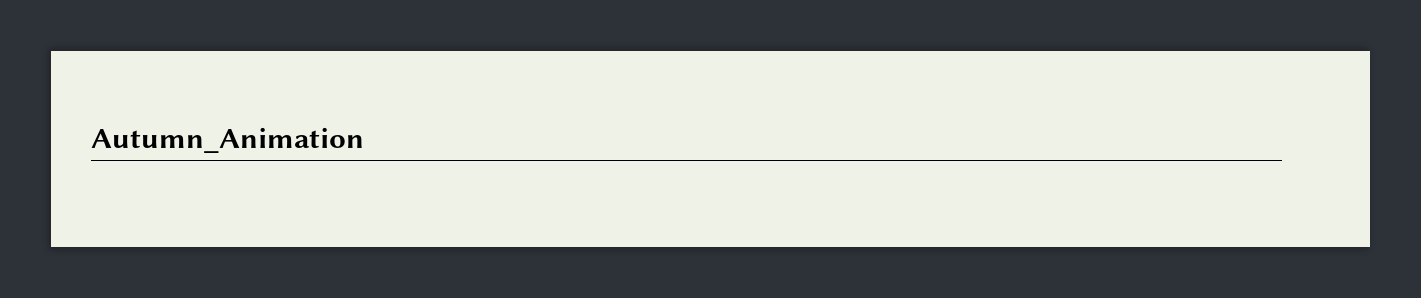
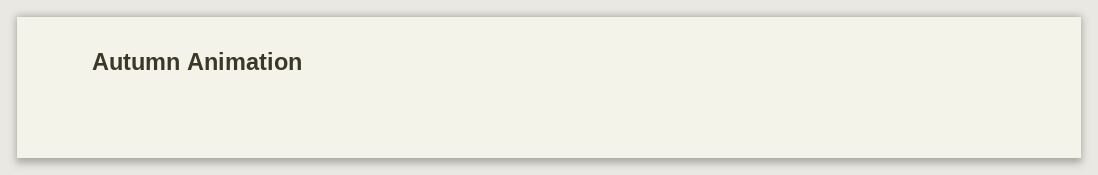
[91,127,364,153] Autumn_Animation -> [92,52,302,70] Autumn Animation

